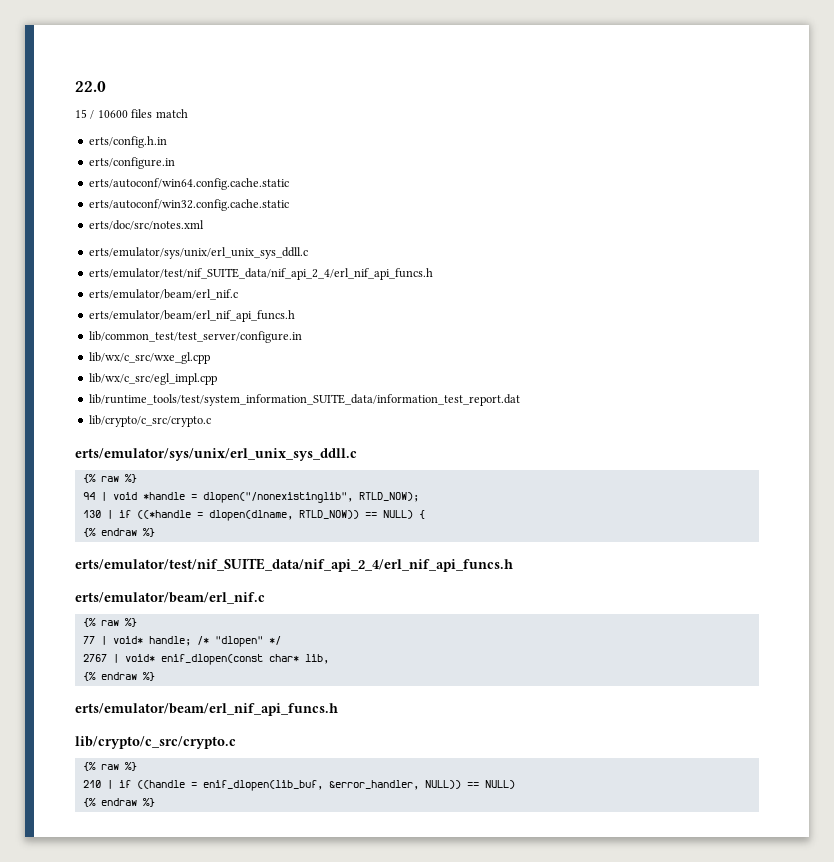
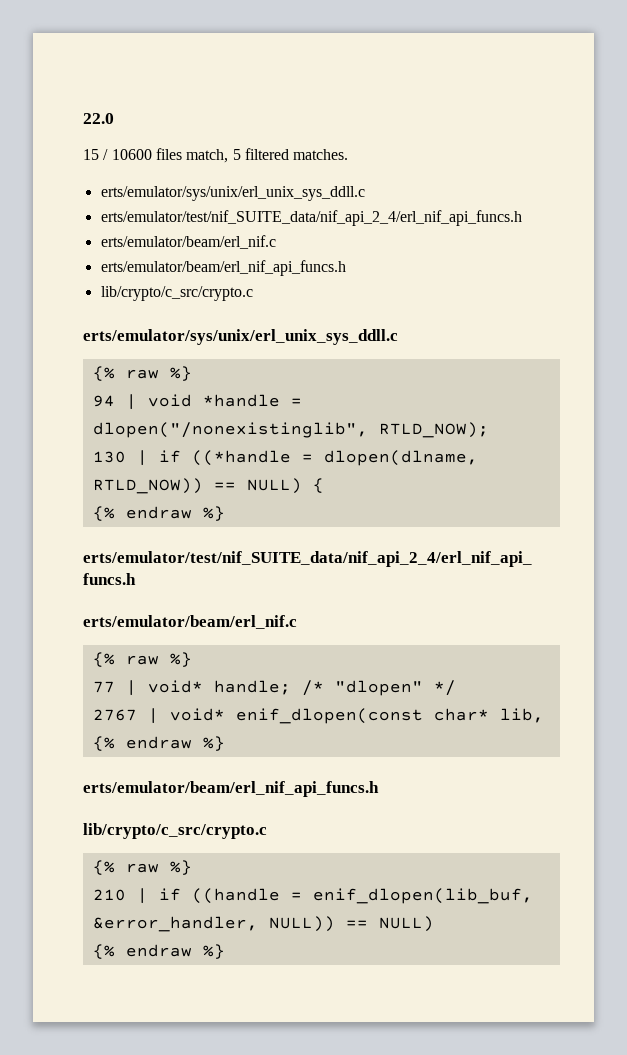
[155,109,188,118] [88,136,167,148] [88,157,175,169] [88,178,289,190] [88,199,289,211] [88,220,204,230] match // erts/config.h.in // erts/configure.in // erts/autoconf/win64.config.cache.static // erts/autoconf/win32.config.cache.static // erts/doc/src/notes.xml -> [186,148,349,163] match, 5 filtered matches.
[88,331,302,343] [88,352,210,364] [88,373,217,385] [88,394,520,406] // lib/common_test/test_server/configure.in // lib/wx/c_src/wxe_gl.cpp // lib/wx/c_src/egl_impl.cpp // lib/runtime_tools/test/system_information_SUITE_data/information_test_report.dat -> (346, 268) none

